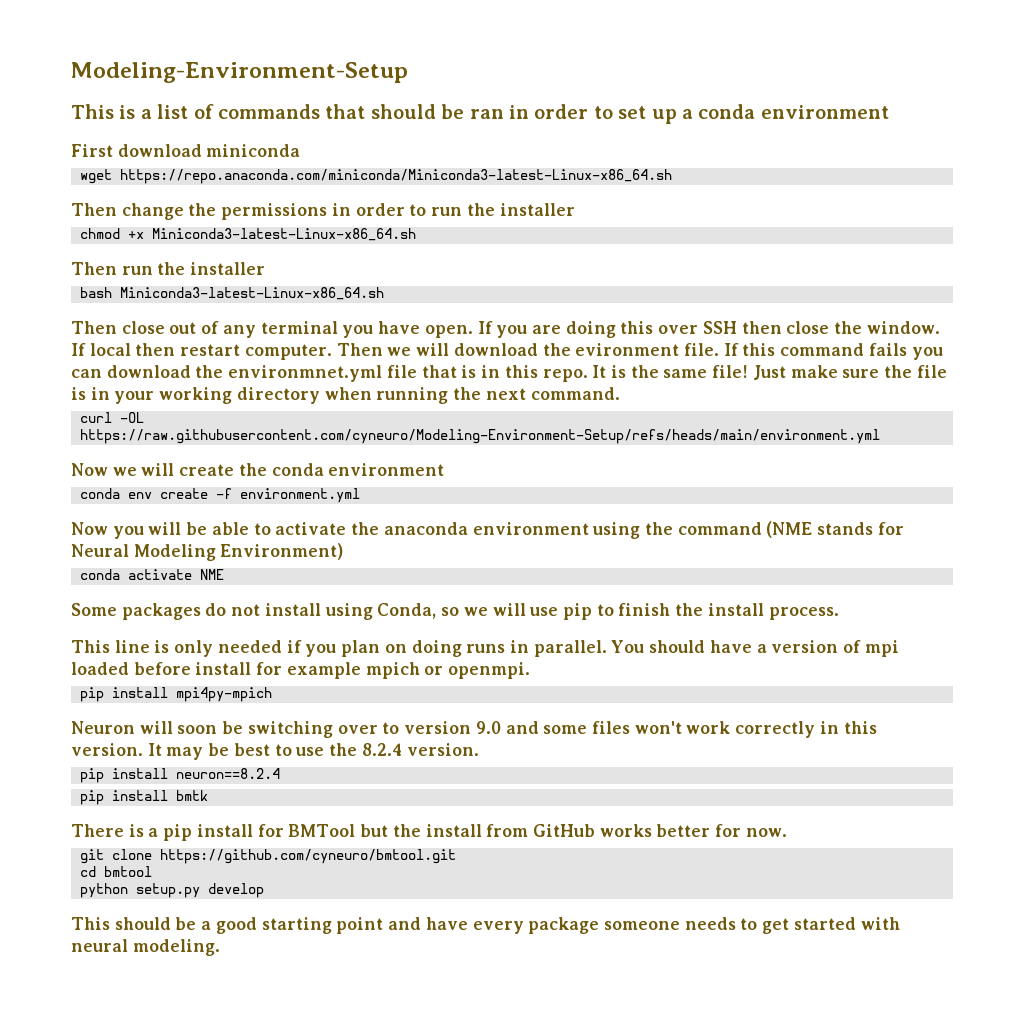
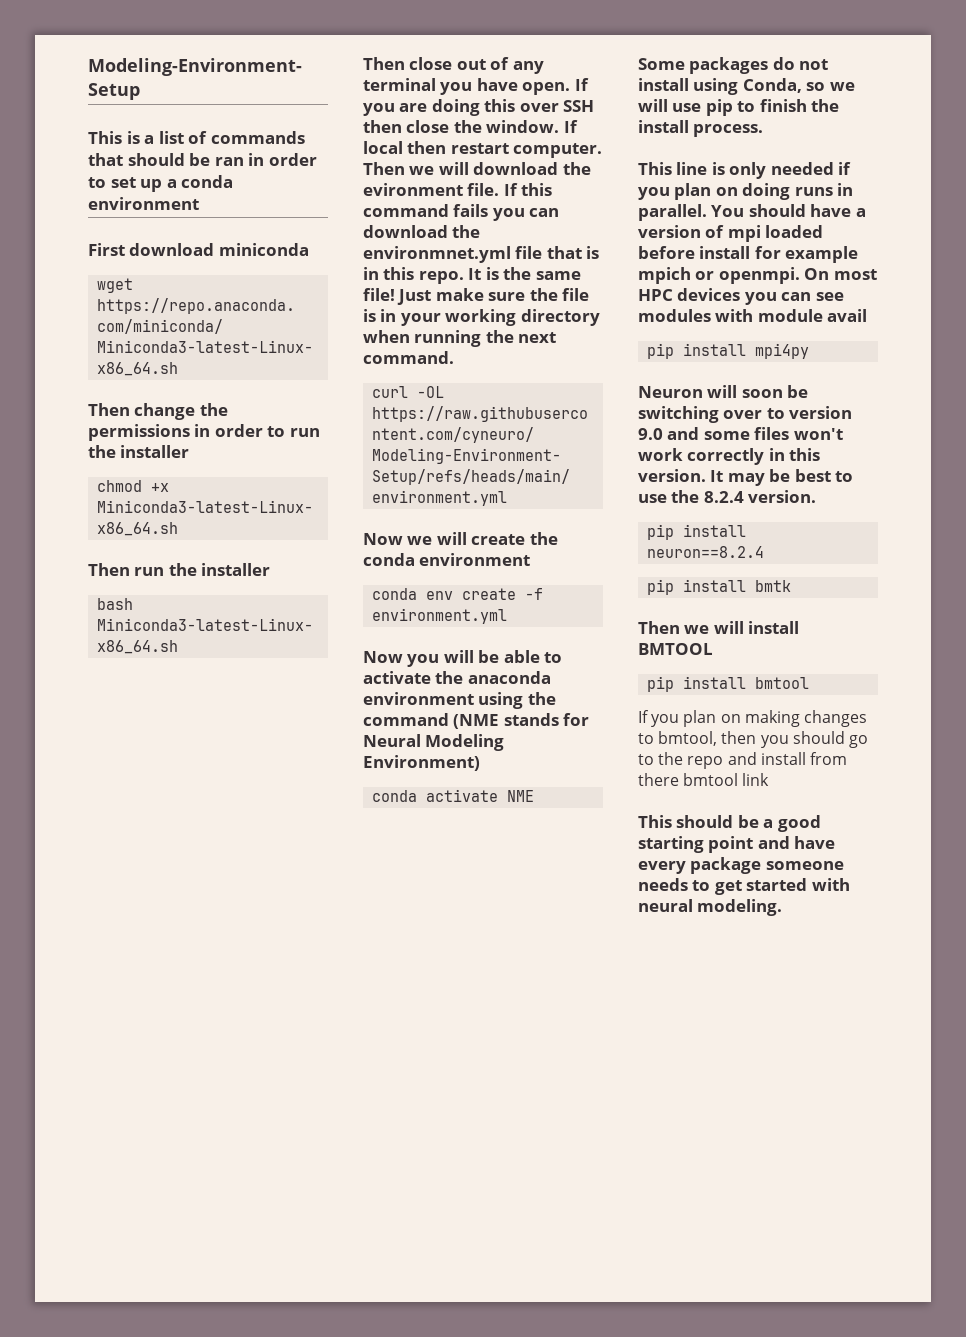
[80,687,272,702] // pip install mpi4py-mpich -> [804,268,877,280] [638,288,844,305] [638,309,868,322] [647,343,810,359] On most HPC devices you can see modules with module avail // pip install mpi4py
[71,824,787,841] [80,849,456,864] [80,866,152,877] [80,883,264,898] There is a pip install for BMTool but the install from GitHub works better for now. // git clone https://github.com/cyneuro/bmtool.git // cd bmtool // python setup.py develop -> [638,621,800,634] [638,643,713,655] [647,676,810,692] [638,710,867,727] [638,731,868,748] [638,752,847,769] [638,773,770,786] Then we will install BMTOOL // pip install bmtool // If you plan on making changes to bmtool, then you should go to the repo and install from there bmtool link

